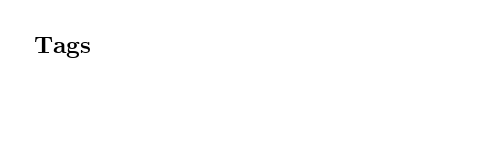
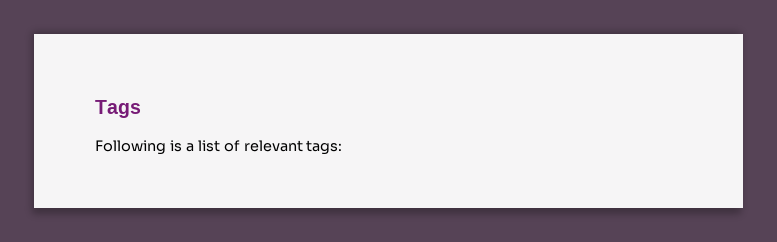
(91, 47) none -> [95,140,343,155] // Following is a list of relevant tags:

